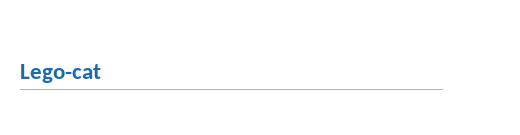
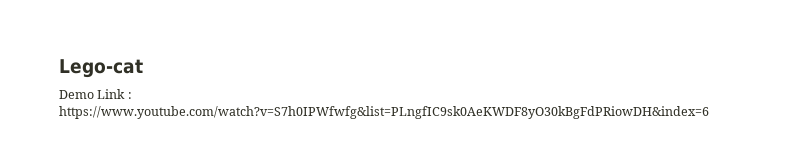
(101, 73) none -> [59,89,132,99] [59,106,709,119] // Demo Link : https://www.youtube.com/watch?v=S7h0IPWfwfg&list=PLngfIC9sk0AeKWDF8yO30kBgFdPRiowDH&index=6

